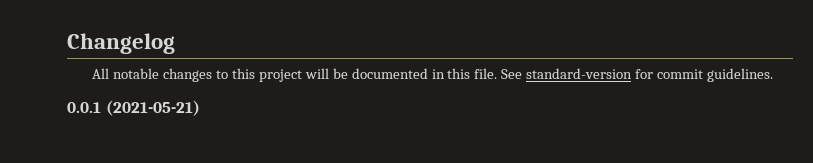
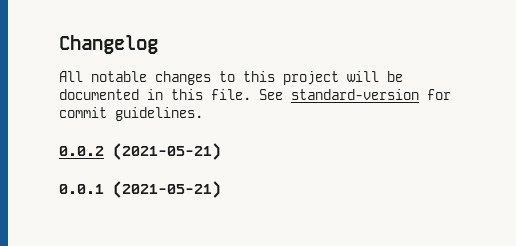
(773, 75) none -> [59,143,221,160] // 0.0.2 (2021-05-21)

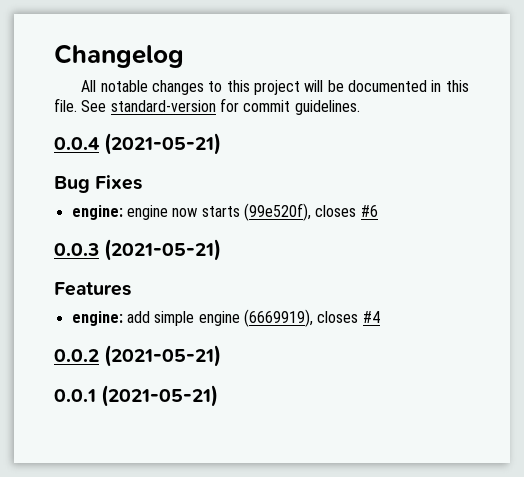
(203, 114) none -> [54,133,222,155] [54,175,143,193] [71,203,378,221] [54,239,222,261] [54,282,131,296] [71,309,380,327] // 0.0.4 (2021-05-21) // Bug Fixes // engine: engine now starts (99e520f), closes #6 // 0.0.3 (2021-05-21) // Features // engine: add simple engine (6669919), closes #4

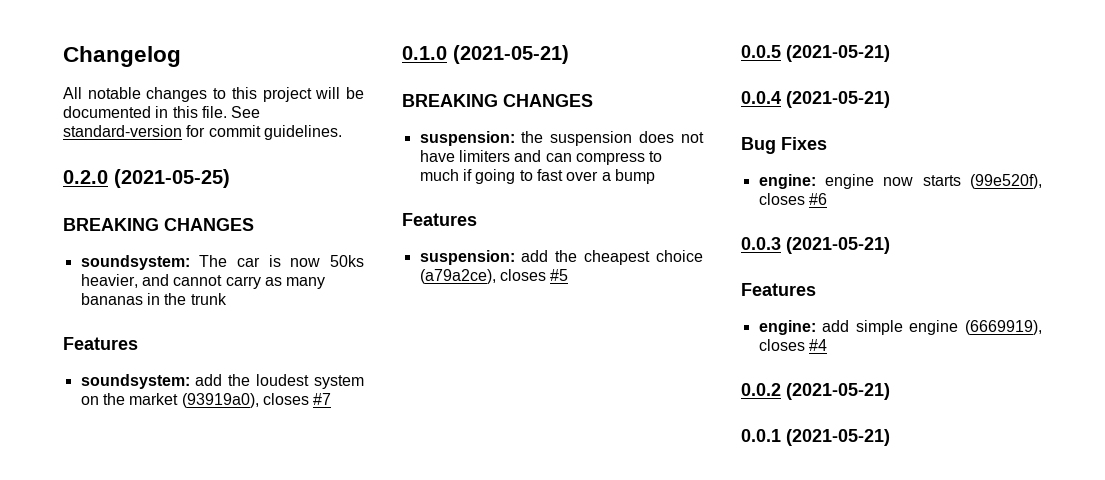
(360, 107) none -> [63,169,230,188] [63,218,254,231] [80,255,364,270] [80,274,326,289] [80,293,227,305] [63,337,138,350] [80,374,364,389] [80,393,332,408] [402,45,569,64] [402,94,593,107] [419,131,704,146] [419,150,663,165] [419,169,655,184] [402,213,477,226] [419,250,703,265] [419,269,569,284] [741,45,890,62] // 0.2.0 (2021-05-25) // BREAKING CHANGES // soundsystem: The car is now 50ks heavier, and cannot carry as many bananas in the trunk // Features // soundsystem: add the loudest system on the market (93919a0), closes #7 // 0.1.0 (2021-05-21) // BREAKING CHANGES // suspension: the suspension does not have limiters and can compress to much if going to fast over a bump // Features // suspension: add the cheapest choice (a79a2ce), closes #5 // 0.0.5 (2021-05-21)

